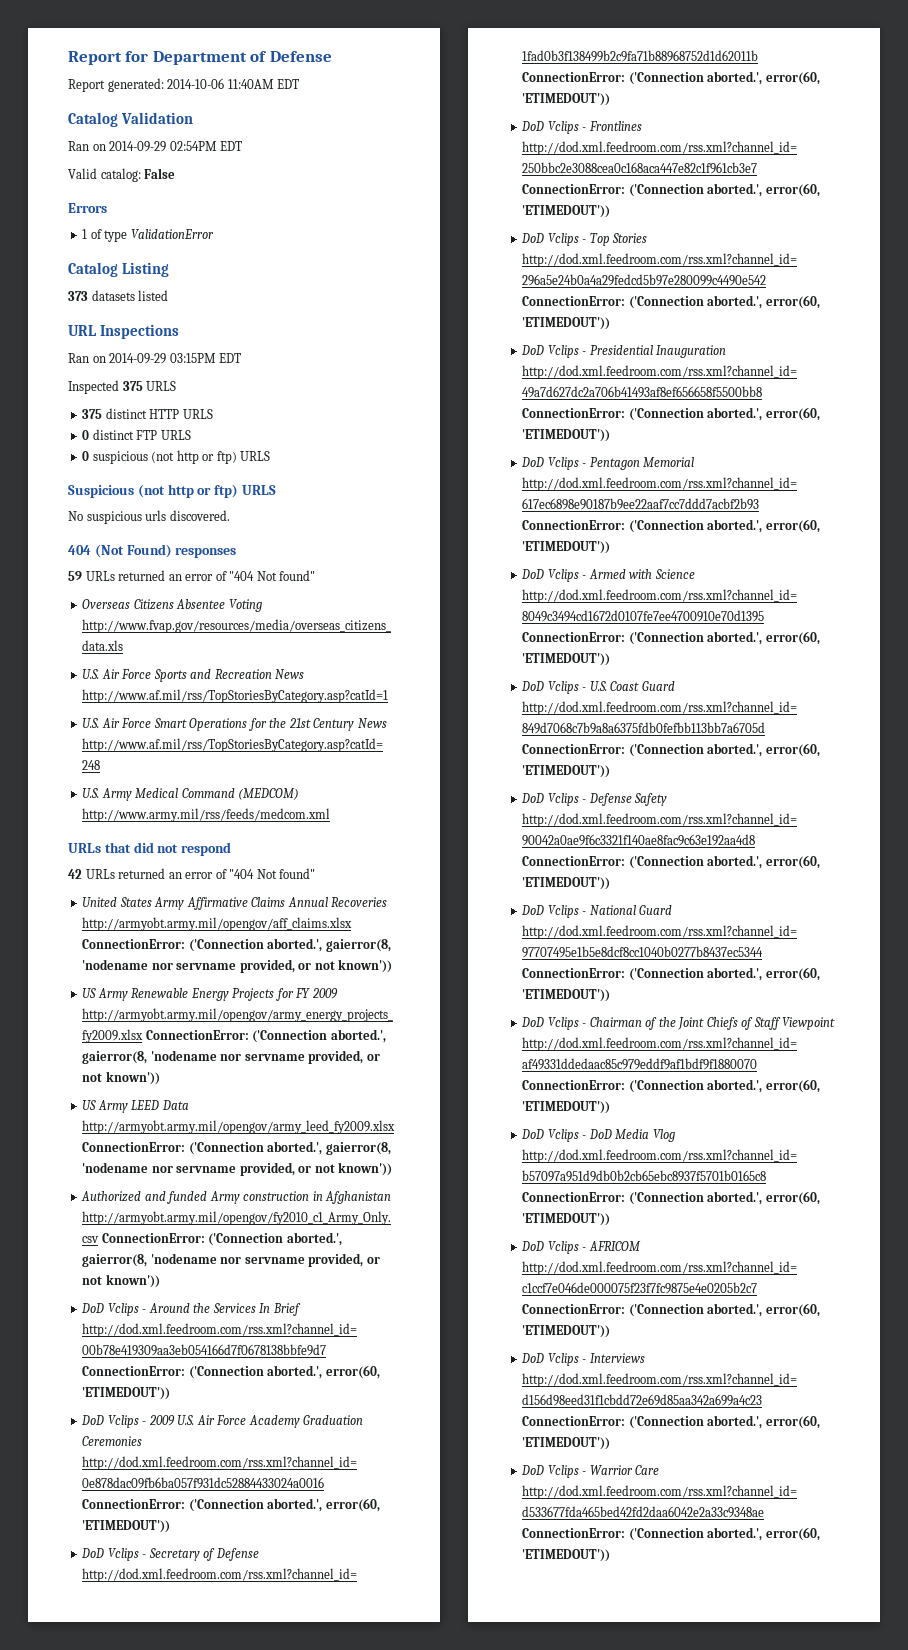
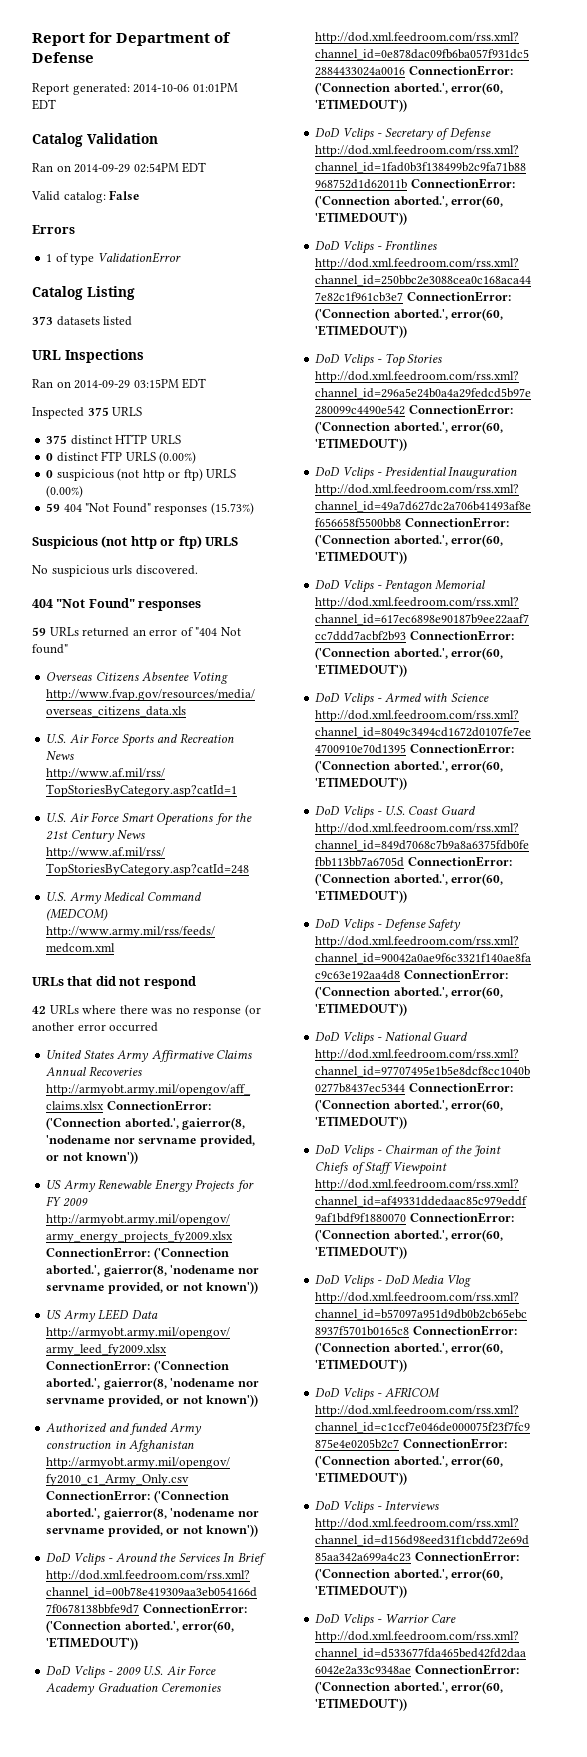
[227,79,274,89] 11:40AM -> [192,83,238,92] 01:01PM
(191, 435) none -> [159,451,197,464] (0.00%)
(271, 456) none -> [46,485,84,498] [46,502,254,515] (0.00%) // 59 404 "Not Found" responses (15.73%)
[94,544,172,558] (Not Found) -> [56,598,135,608] "Not Found"
[118,868,316,879] returned an error of "404 Not found" -> [82,1004,261,1017] [32,1022,159,1032] where there was no response (or another error occurred

